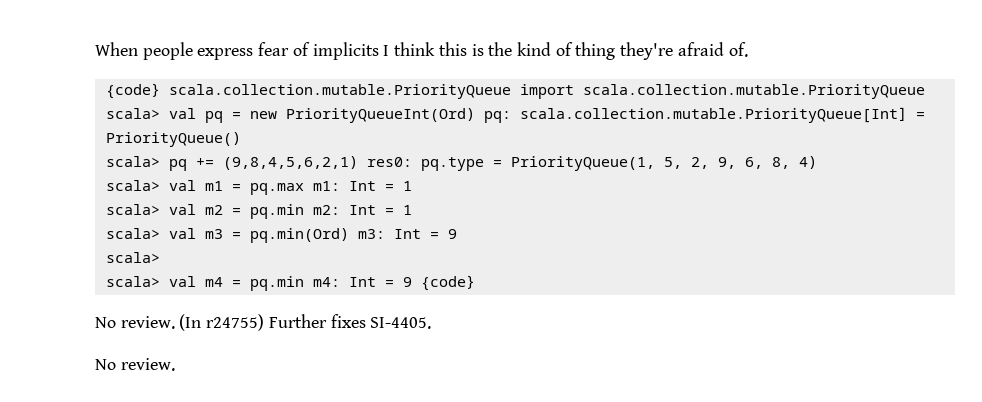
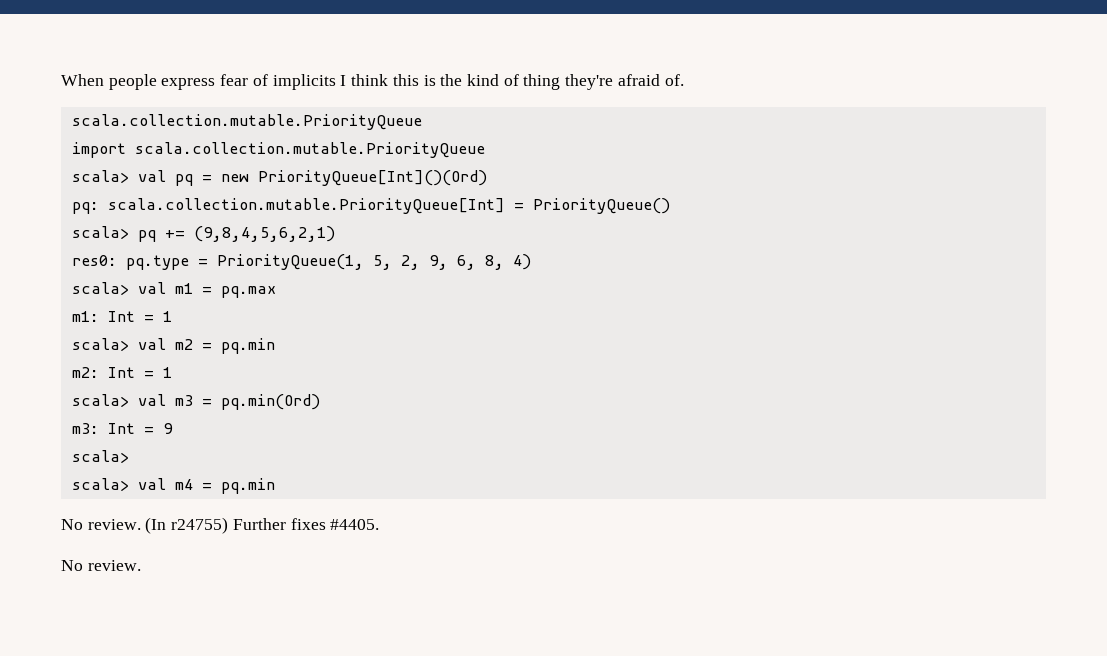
[105,83,511,99] {code} scala.collection.mutable.PriorityQueue -> [71,114,422,130] scala.collection.mutable.PriorityQueue //
[285,108,475,123] PriorityQueueInt(Ord) -> [257,170,487,186] PriorityQueue[Int]()(Ord) //
(358, 163) none -> (335, 234) //
(304, 189) none -> (276, 292) //
(304, 211) none -> (275, 346) //
(349, 235) none -> (320, 402) //
[312,275,475,291] m4: Int = 9 {code} -> (275, 486) none
[370,317,432,329] SI-4405. -> [330,519,380,530] #4405.

